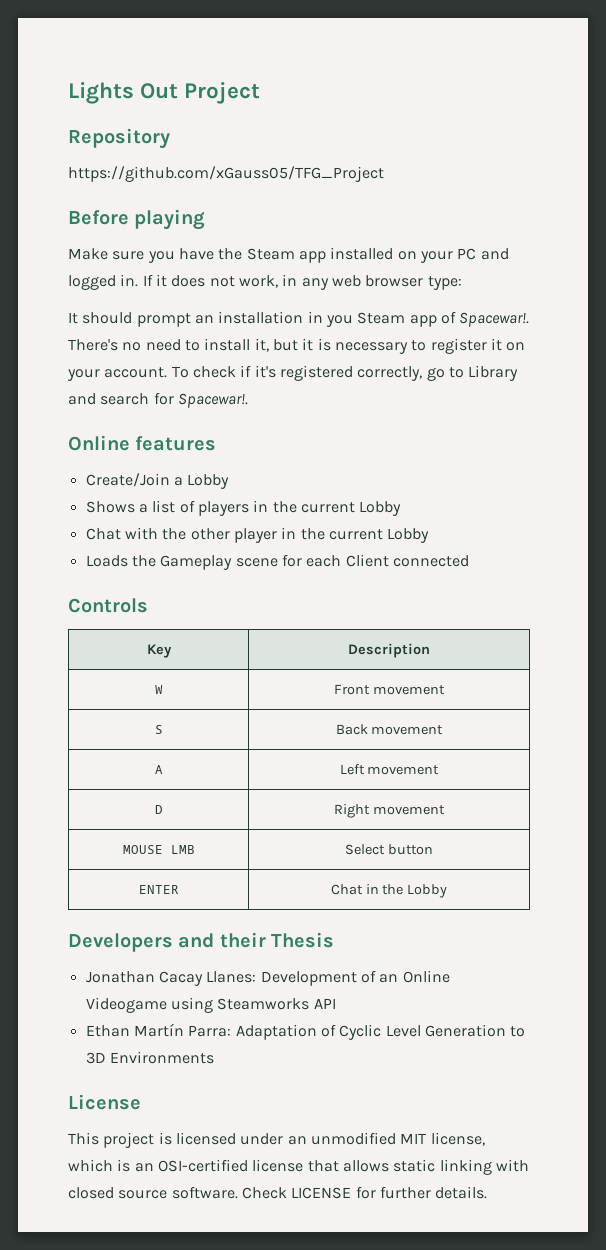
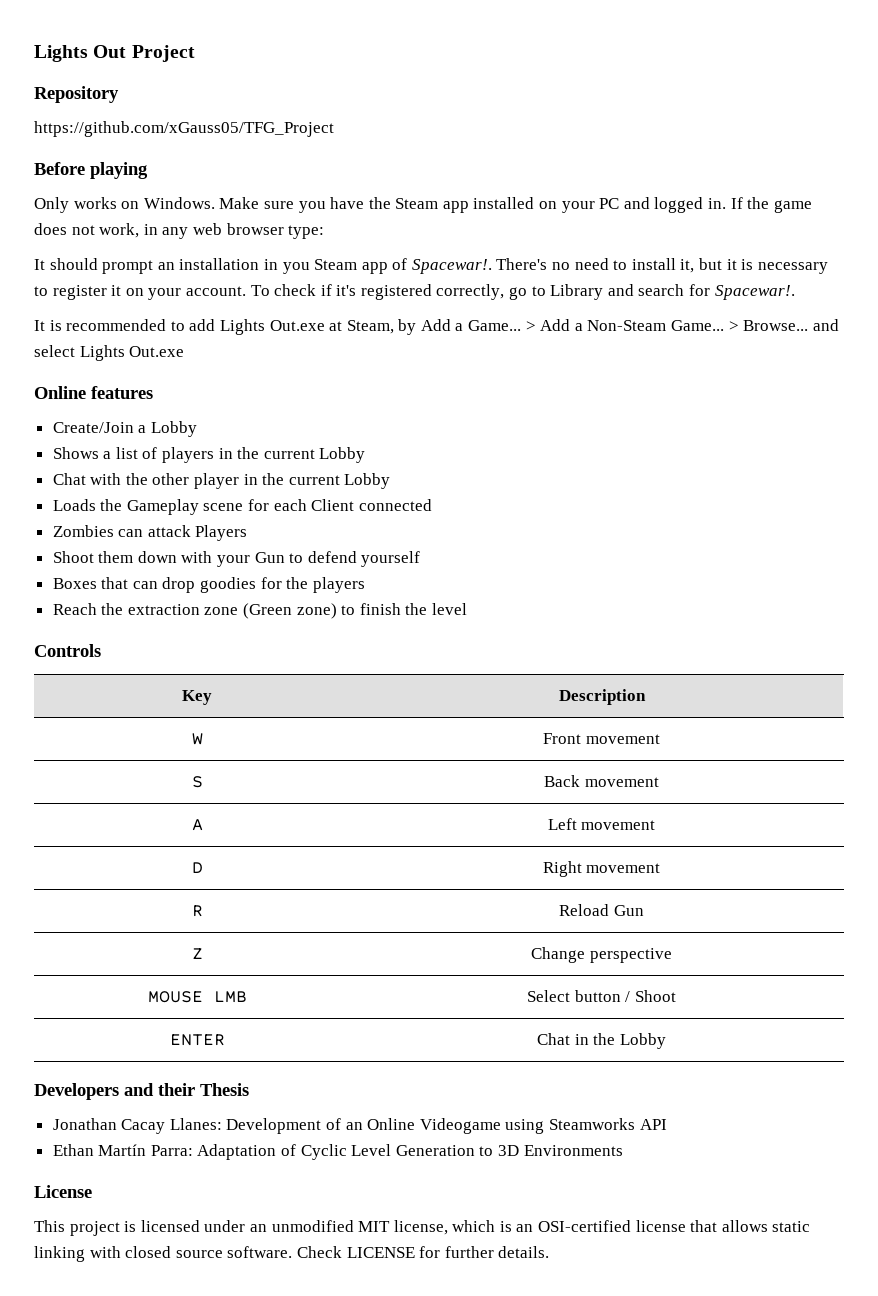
(206, 219) none -> [34,197,215,213] Only works on Windows.
[155,274,167,287] it -> [747,197,812,213] the game
(248, 400) none -> [34,319,839,335] [34,345,185,361] // It is recommended to add Lights Out.exe at Steam, by Add a Game... > Add a Non-Steam Game... > Browse... and select Lights Out.exe
(469, 561) none -> [52,525,248,541] [52,551,421,567] [52,577,365,593] [52,603,468,619] // Zombies can attack Players // Shoot them down with your Gun to defend yourself // Boxes that can drop goodies for the players // Reach the extraction zone (Green zone) to finish the level
(445, 810) none -> [191,905,203,917] [559,904,644,916] [191,948,203,959] [531,947,672,963] // R | Reload Gun // Z | Change perspective
(433, 849) none -> [625,990,676,1002] / Shoot

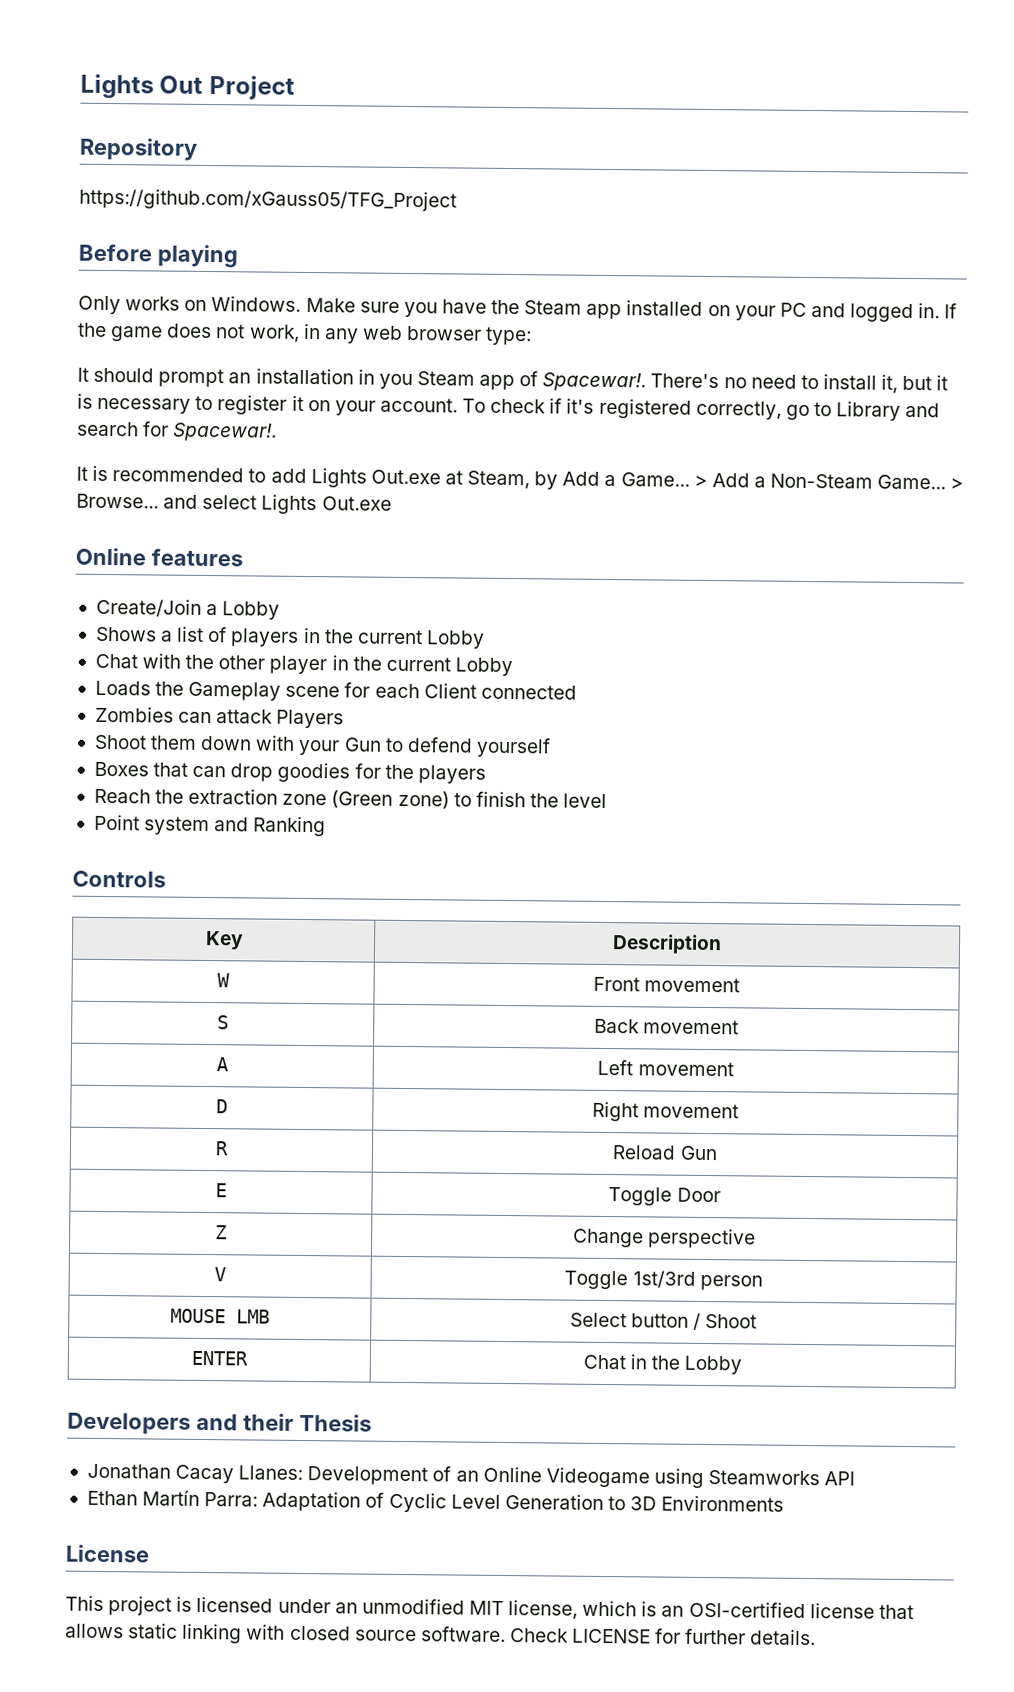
(468, 609) none -> [93,814,327,837] // Point system and Ranking
(644, 910) none -> [215,1183,227,1198] [608,1187,721,1206] // E | Toggle Door
(672, 955) none -> [214,1267,226,1282] [564,1270,763,1291] // V | Toggle 1st/3rd person

